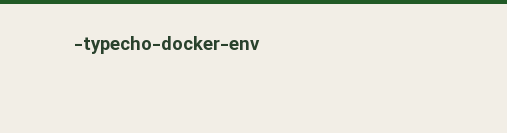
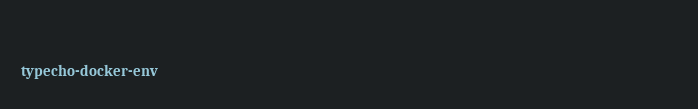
[74,36,260,54] -typecho-docker-env -> [21,64,158,79] typecho-docker-env

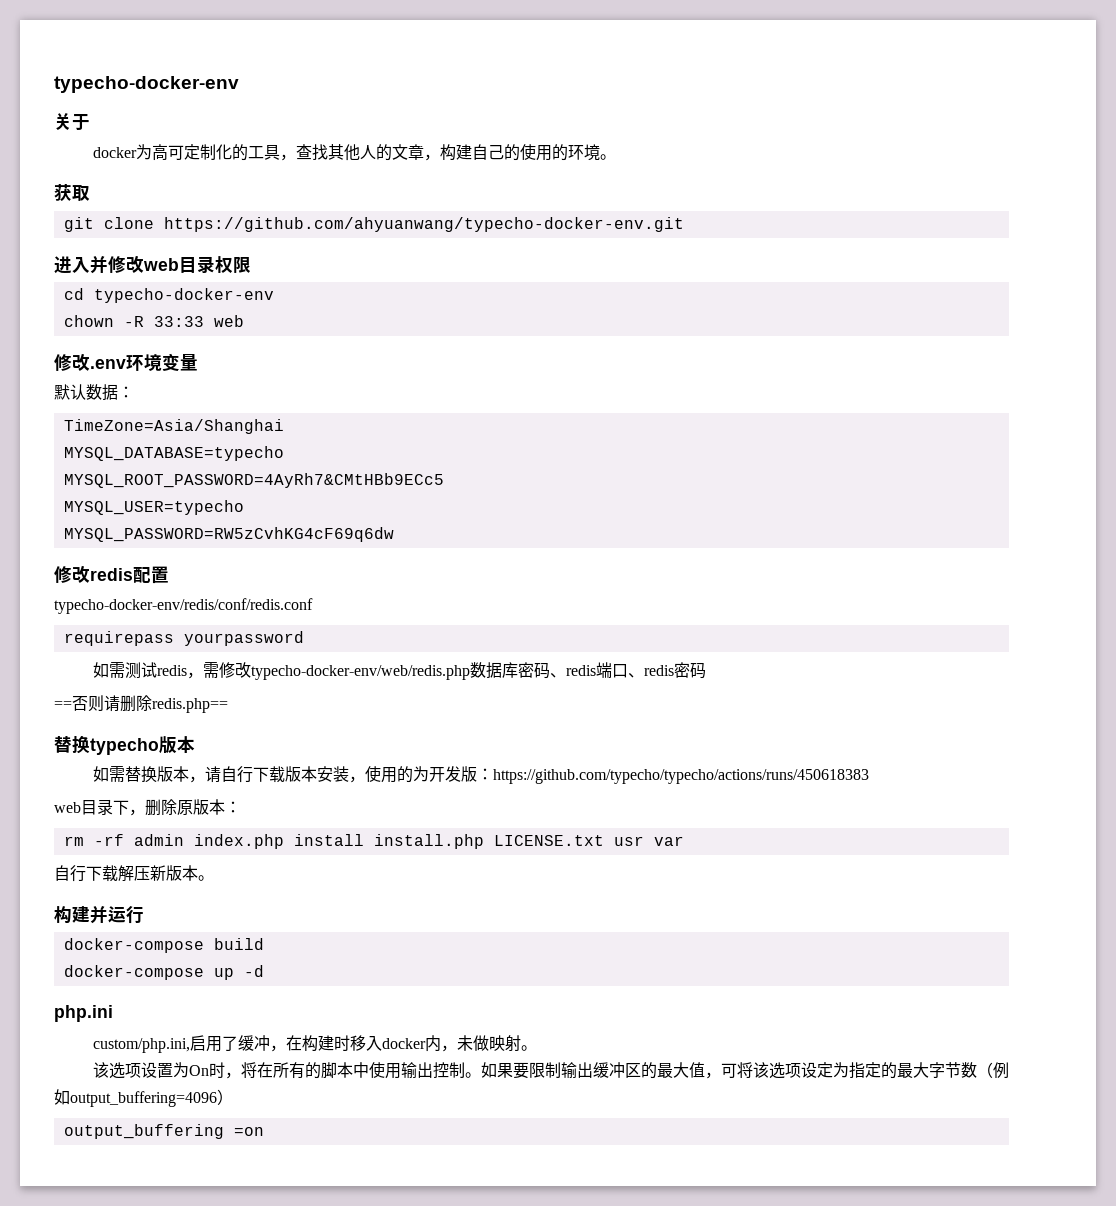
[21,64,158,79] typecho-docker-env -> [54,76,239,93] [54,113,90,130] [92,144,616,161] [54,184,90,201] [63,217,684,232] [54,255,251,274] [63,288,274,303] [63,315,244,327] [54,353,198,372] [54,384,134,401] [63,419,284,434] [63,446,284,461] [63,473,444,488] [63,500,244,515] [63,527,394,542] [54,565,169,584] [54,598,313,614] [63,631,304,646] [92,662,706,680] [54,695,228,713] [54,735,195,755] [92,766,869,784] [54,799,241,816] [63,834,684,849] [54,865,214,882] [54,905,144,924] [63,938,264,953] [63,965,264,980] [54,1005,113,1022] [92,1035,537,1053] [92,1062,1009,1079] [54,1089,233,1107] [63,1124,264,1139] typecho-docker-env // 关于 // docker为高可定制化的工具，查找其他人的文章，构建自己的使用的环境。 // 获取 // git clone https://github.com/ahyuanwang/typecho-docker-env.git // 进入并修改web目录权限 // cd typecho-docker-env // chown -R 33:33 web // 修改.env环境变量 // 默认数据： // TimeZone=Asia/Shanghai // MYSQL_DATABASE=typecho // MYSQL_ROOT_PASSWORD=4AyRh7&CMtHBb9ECc5 // MYSQL_USER=typecho // MYSQL_PASSWORD=RW5zCvhKG4cF69q6dw // 修改redis配置 // typecho-docker-env/redis/conf/redis.conf // requirepass yourpassword // 如需测试redis，需修改typecho-docker-env/web/redis.php数据库密码、redis端口、redis密码 // ==否则请删除redis.php== // 替换typecho版本 // 如需替换版本，请自行下载版本安装，使用的为开发版：https://github.com/typecho/typecho/actions/runs/450618383 // web目录下，删除原版本： // rm -rf admin index.php install install.php LICENSE.txt usr var // 自行下载解压新版本。 // 构建并运行 // docker-compose build // docker-compose up -d // php.ini // custom/php.ini,启用了缓冲，在构建时移入docker内，未做映射。 // 该选项设置为On时，将在所有的脚本中使用输出控制。如果要限制输出缓冲区的最大值，可将该选项设定为指定的最大字节数（例如output_buffering=4096） // output_buffering =on

